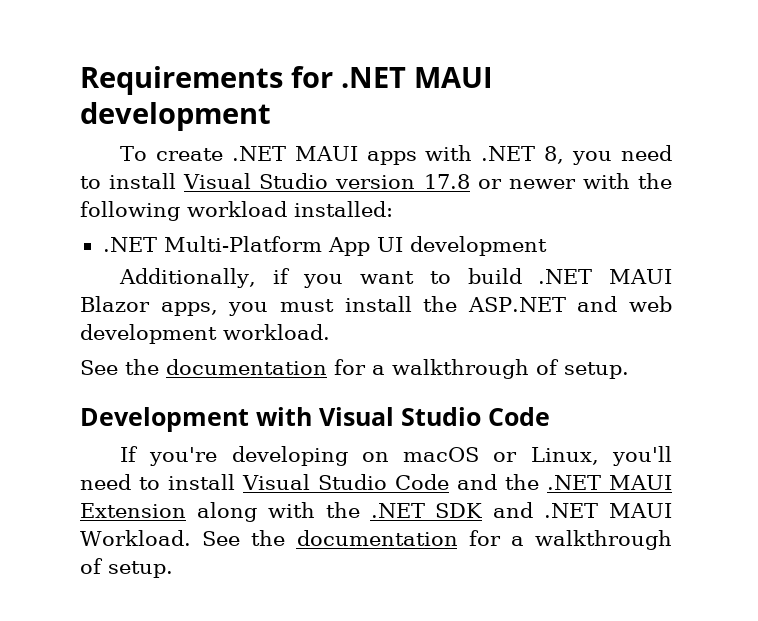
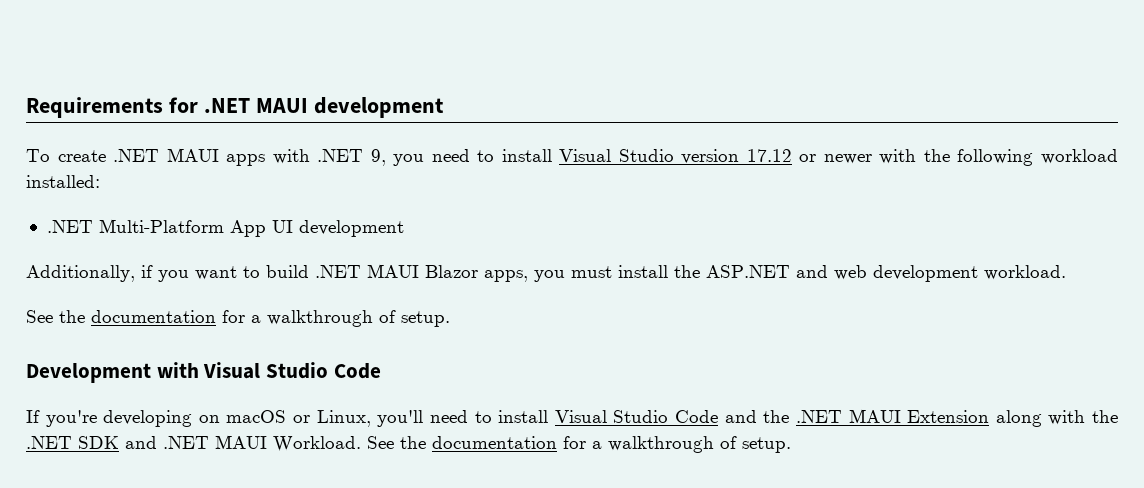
[544,146,565,164] 8, -> [370,149,386,166] 9,
[423,174,470,189] 17.8 -> [746,149,792,162] 17.12

